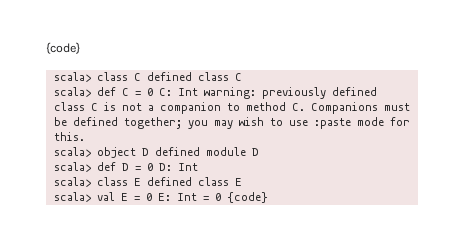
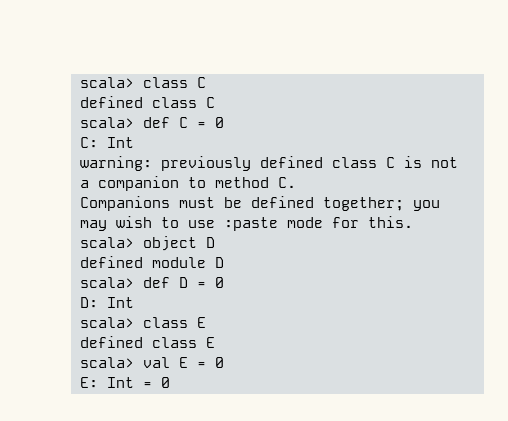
[46,42,80,54] {code} // -> (80, 82) none
(141, 77) none -> (206, 82) //
(153, 92) none -> (224, 122) //
(198, 92) none -> (134, 142) //
(305, 107) none -> (296, 182) //
(149, 152) none -> (215, 242) //
(153, 167) none -> (224, 282) //
(141, 182) none -> (206, 322) //
(152, 197) none -> (224, 362) //
[226,192,268,203] {code} -> (170, 382) none

